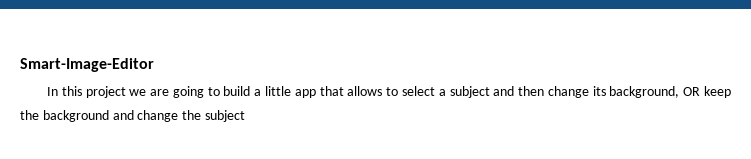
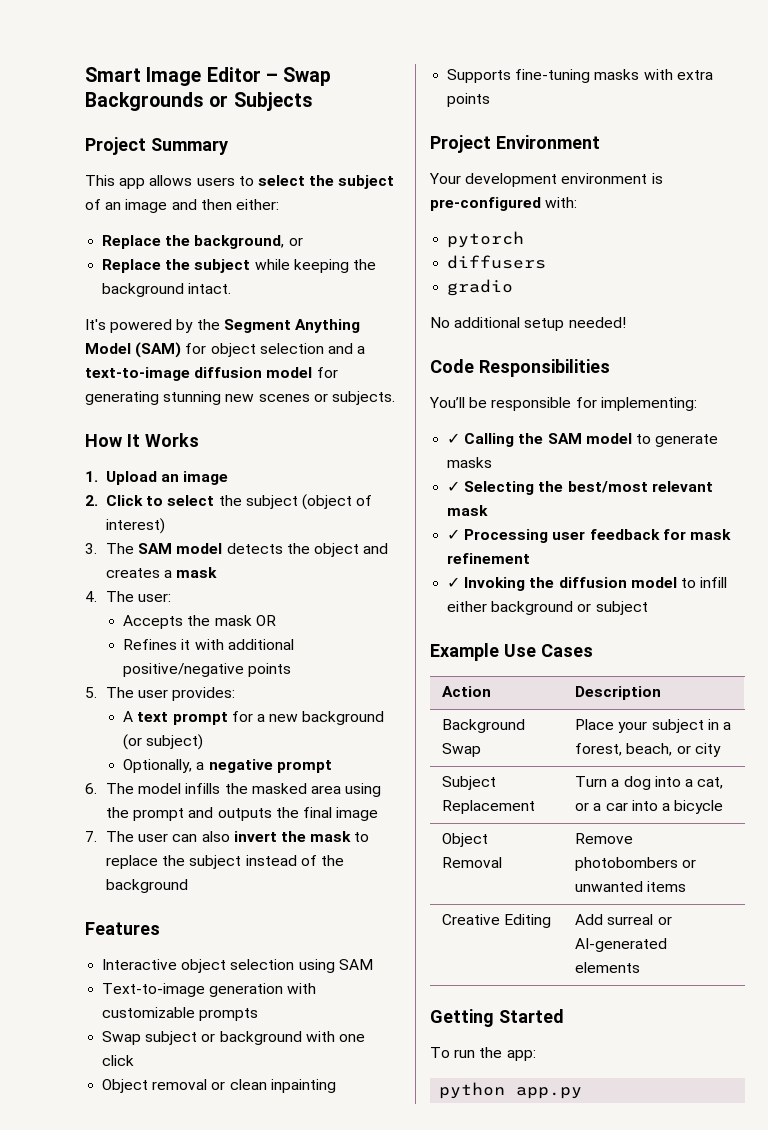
[20,58,154,72] [47,86,731,98] [20,110,245,122] Smart-Image-Editor // In this project we are going to build a little app that allows to select a subject and then change its background, OR keep the background and change the subject -> [85,67,332,86] [85,92,313,111] [85,137,228,155] [85,175,395,189] [85,199,279,213] [102,235,303,249] [102,259,376,273] [102,283,232,297] [85,319,360,333] [85,342,366,358] [85,367,338,381] [85,391,395,405] [85,433,199,447] [85,471,229,485] [85,494,373,510] [106,518,166,534] [85,543,389,557] [106,567,218,578] [85,591,172,602] [123,615,276,629] [123,639,294,650] [123,663,292,677] [85,687,236,701] [123,711,385,725] [123,734,204,750] [123,759,332,773] [85,783,382,797] [106,807,379,821] [85,831,370,842] [106,855,345,869] [106,879,189,893] [85,922,160,935] [102,959,373,973] [102,983,317,997] [102,1007,259,1021] [102,1031,365,1045] [102,1055,135,1066] [102,1079,336,1093] [447,69,713,83] [447,93,491,107] [430,135,600,153] [429,173,663,187] [430,197,578,211] [447,231,525,248] [447,255,547,269] [447,279,514,296] [430,317,626,331] [430,359,610,377] [429,397,697,411] [447,433,719,447] [447,457,493,468] [447,481,713,495] [447,505,489,516] [447,529,731,543] [447,553,531,564] [447,577,728,591] [447,601,648,615] [430,643,593,661] [442,686,492,697] [575,686,662,700] [442,719,526,733] [442,743,482,757] [575,719,731,733] [575,743,721,757] [442,776,497,790] [442,800,536,814] [575,776,724,790] [575,800,724,814] [442,833,489,847] [442,857,503,868] [575,833,634,844] [575,857,697,871] [575,881,687,892] [442,914,552,928] [575,914,672,925] [575,938,668,952] [575,962,641,973] [430,1009,564,1027] [430,1047,536,1061] [439,1082,583,1099] Smart Image Editor – Swap Backgrounds or Subjects // Project Summary // This app allows users to select the subject of an image and then either: // Replace the background, or // Replace the subject while keeping the background intact. // It's powered by the Segment Anything Model (SAM) for object selection and a text-to-image diffusion model for generating stunning new scenes or subjects. // How It Works // 1. Upload an image // 2. Click to select the subject (object of interest) // 3. The SAM model detects the object and creates a mask // 4. The user: // Accepts the mask OR // Refines it with additional positive/negative points // 5. The user provides: // A text prompt for a new background (or subject) // Optionally, a negative prompt // 6. The model infills the masked area using the prompt and outputs the final image // 7. The user can also invert the mask to replace the subject instead of the background // Features // Interactive object selection using SAM // Text-to-image generation with customizable prompts // Swap subject or background with one click // Object removal or clean inpainting // Supports fine-tuning masks with extra points // Project Environment // Your development environment is pre-configured with: // pytorch // diffusers // gradio // No additional setup needed! // Code Responsibilities // You’ll be responsible for implementing: // ✓ Calling the SAM model to generate masks // ✓ Selecting the best/most relevant mask // ✓ Processing user feedback for mask refinement // ✓ Invoking the diffusion model to infill either background or subject // Example Use Cases // Action | Description // Background Swap | Place your subject in a forest, beach, or city // Subject Replacement | Turn a dog into a cat, or a car into a bicycle // Object Removal | Remove photobombers or unwanted items // Creative Editing | Add surreal or AI-generated elements // Getting Started // To run the app: // python app.py

